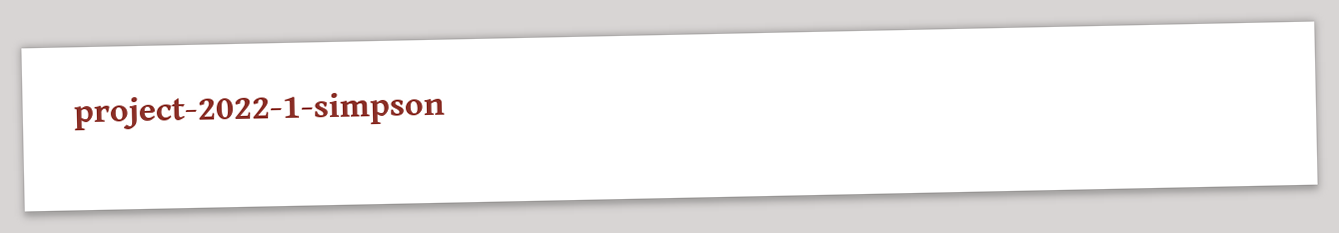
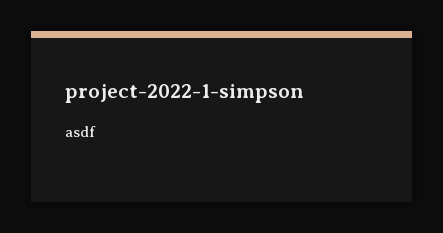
(446, 110) none -> [65,126,96,137] // asdf

